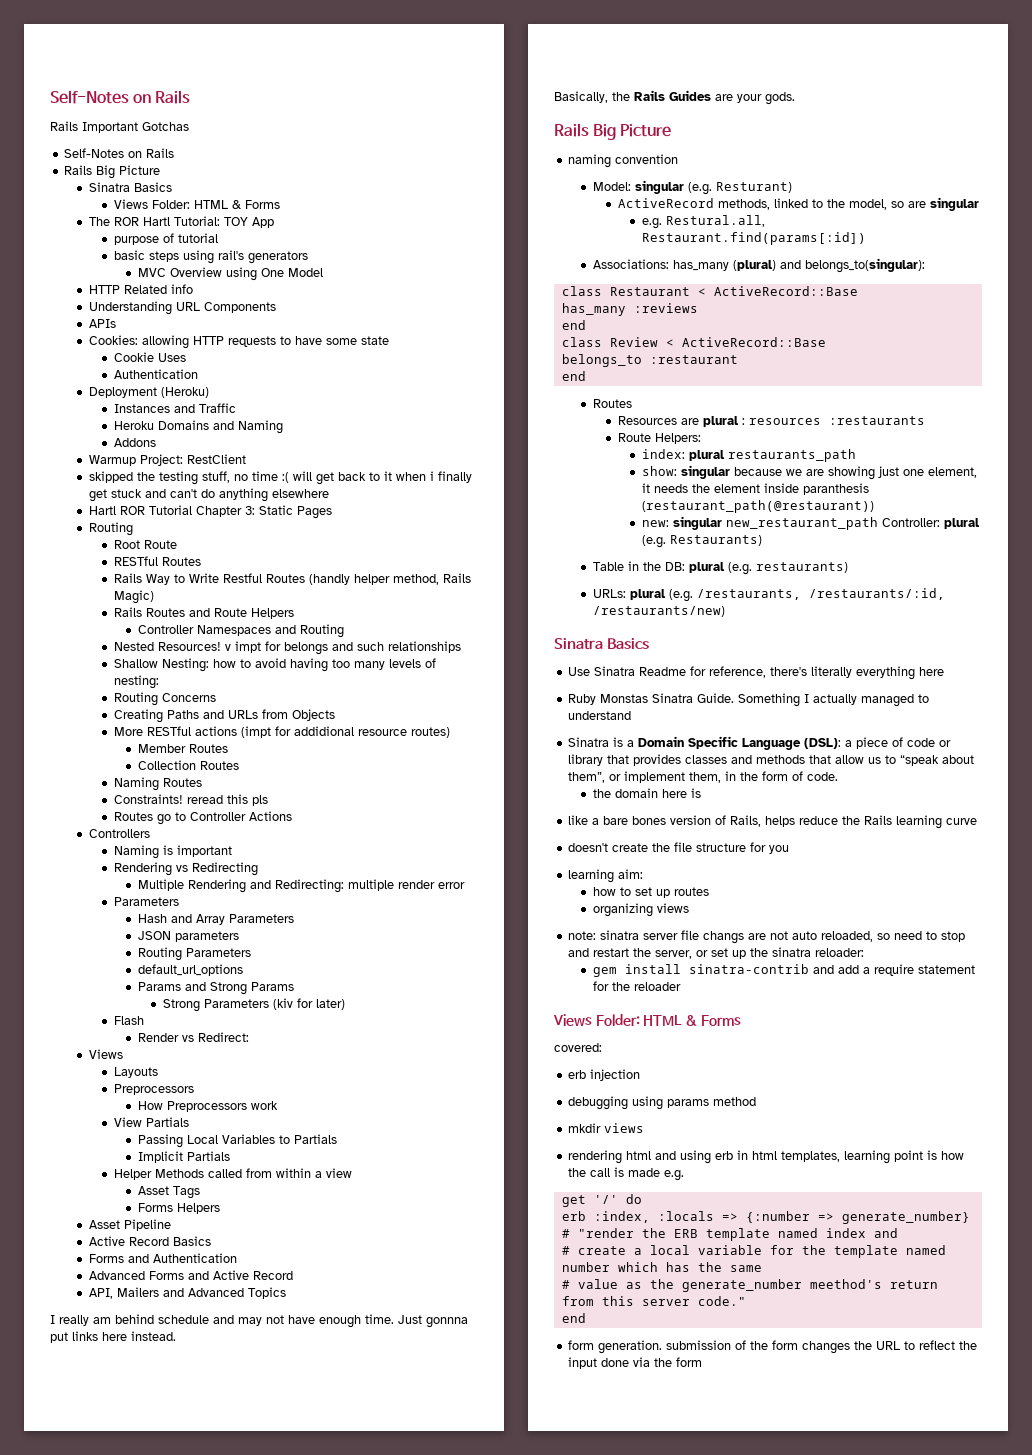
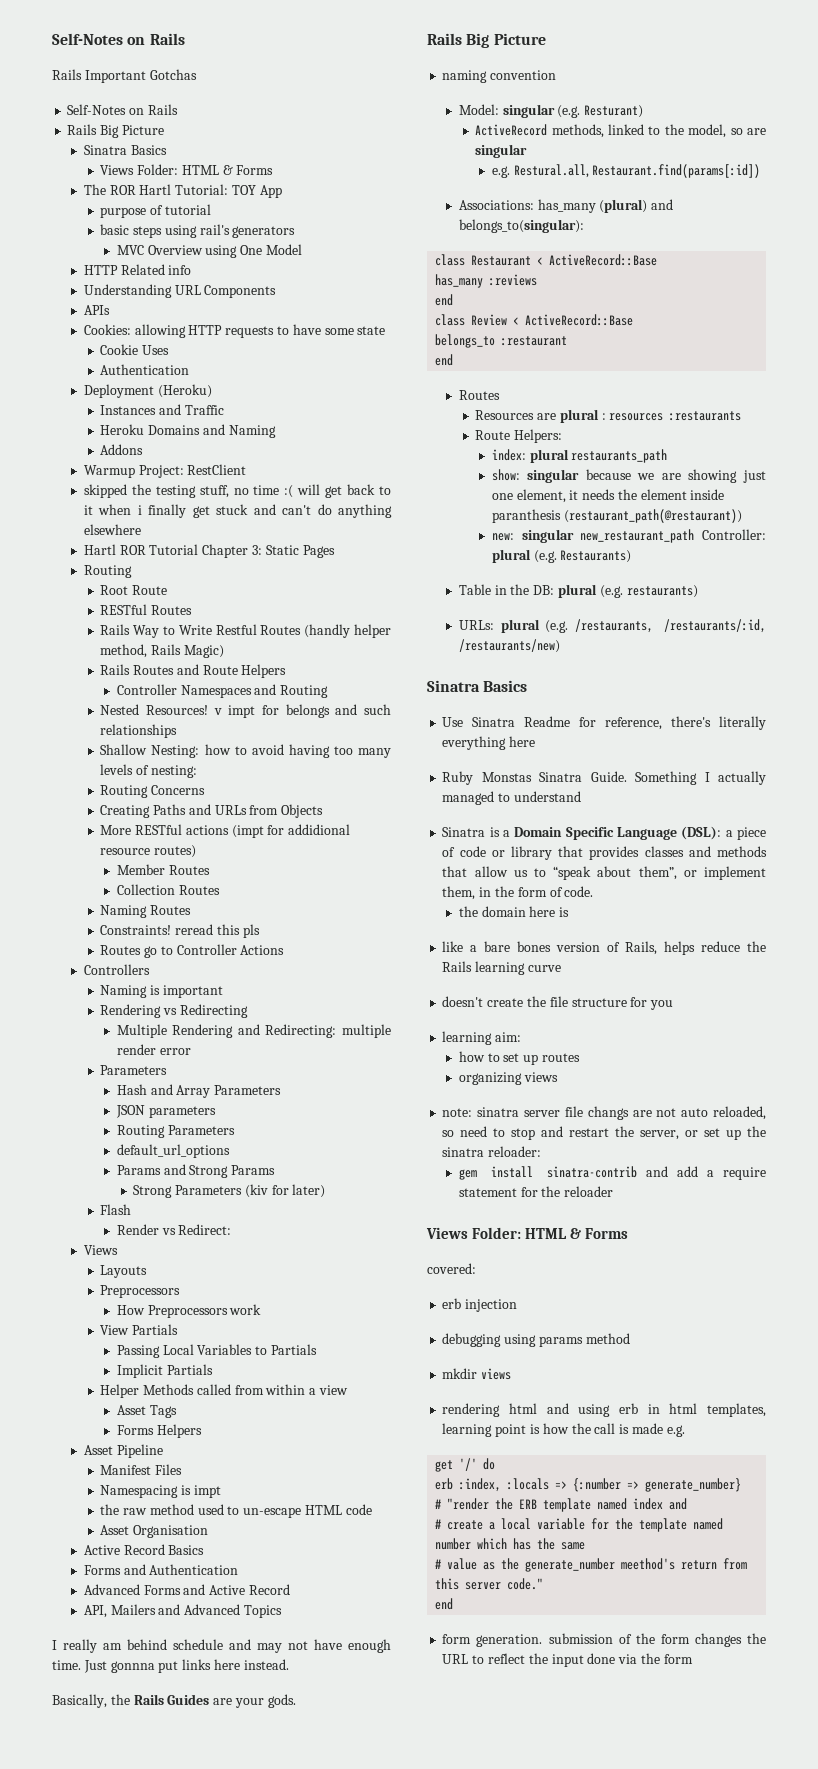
(171, 1225) none -> [100,1464,183,1475] [100,1485,221,1498] [100,1504,372,1518] [100,1525,209,1538] // Manifest Files // Namespacing is impt // the raw method used to un-escape HTML code // Asset Organisation

